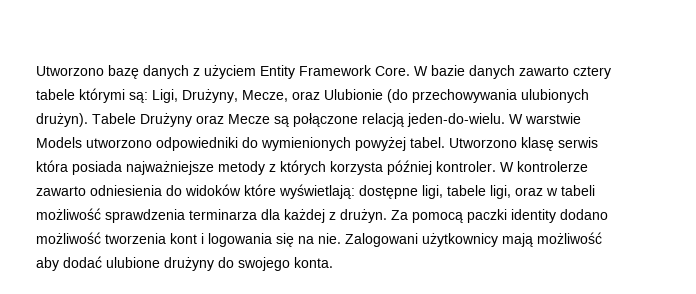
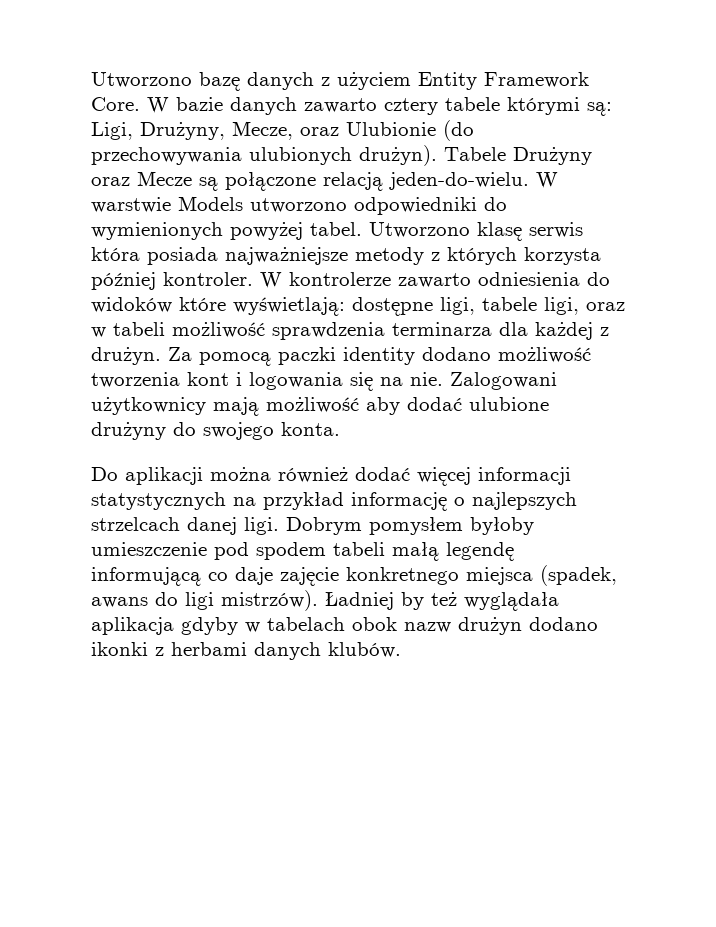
(333, 262) none -> [91,467,571,486] [91,492,577,511] [91,517,534,535] [91,542,514,561] [91,565,617,586] [91,590,559,611] [91,617,598,635] [91,642,401,660] // Do aplikacji można również dodać więcej informacji statystycznych na przykład informację o najlepszych strzelcach danej ligi. Dobrym pomysłem byłoby umieszczenie pod spodem tabeli małą legendę informującą co daje zajęcie konkretnego miejsca (spadek, awans do ligi mistrzów). Ładniej by też wyglądała aplikacja gdyby w tabelach obok nazw drużyn dodano ikonki z herbami danych klubów.

